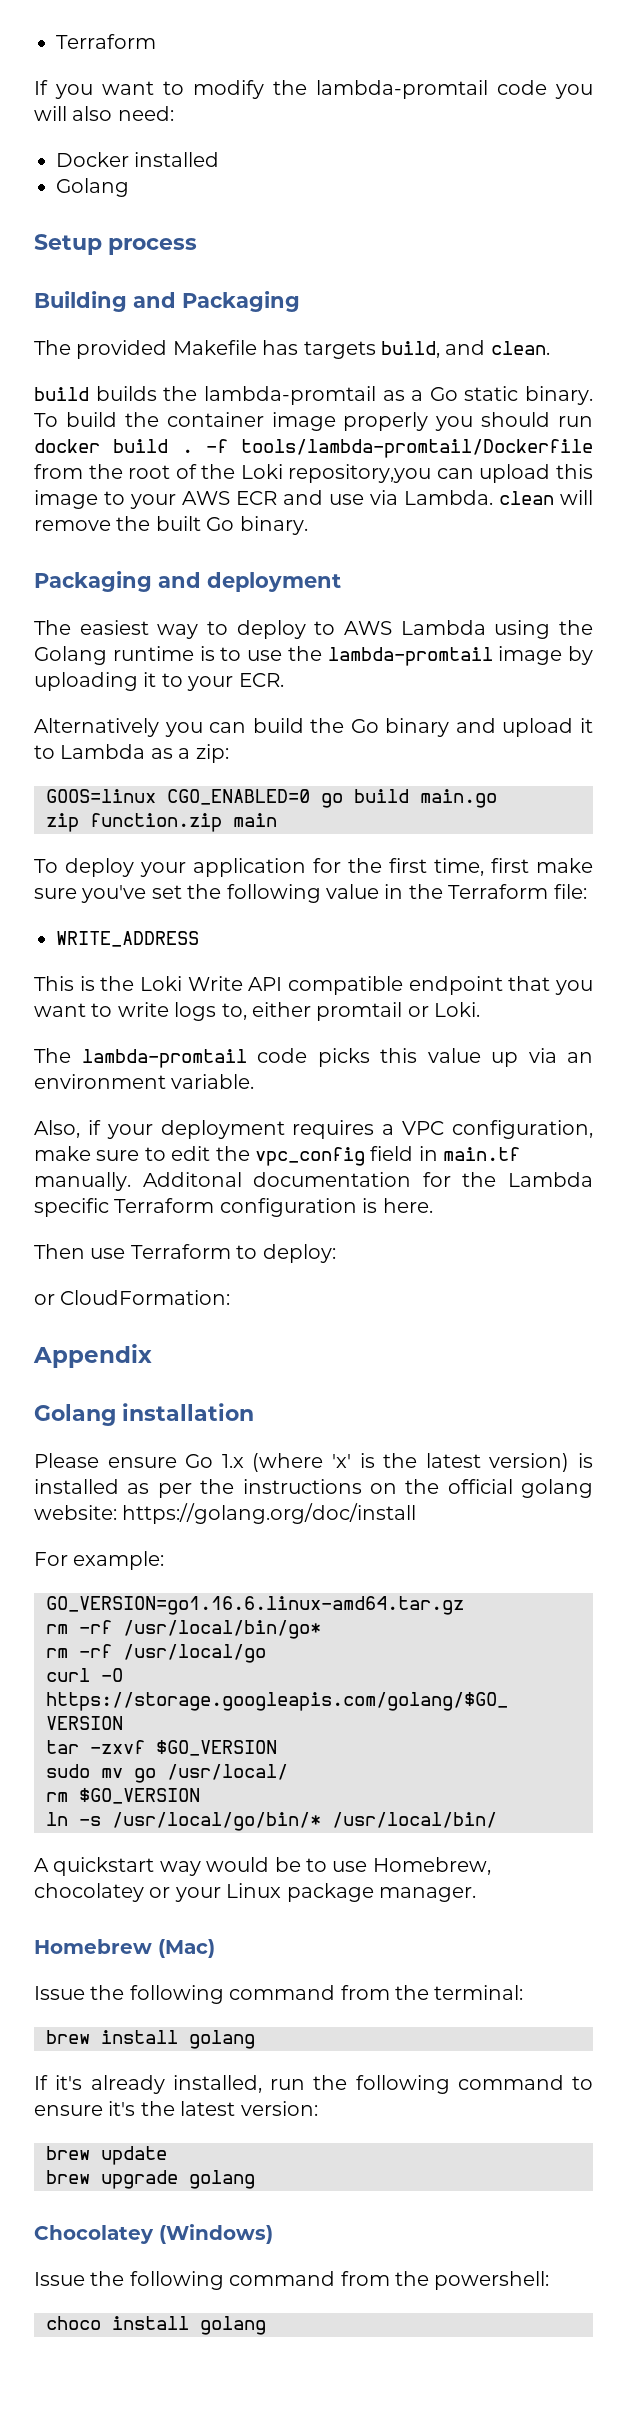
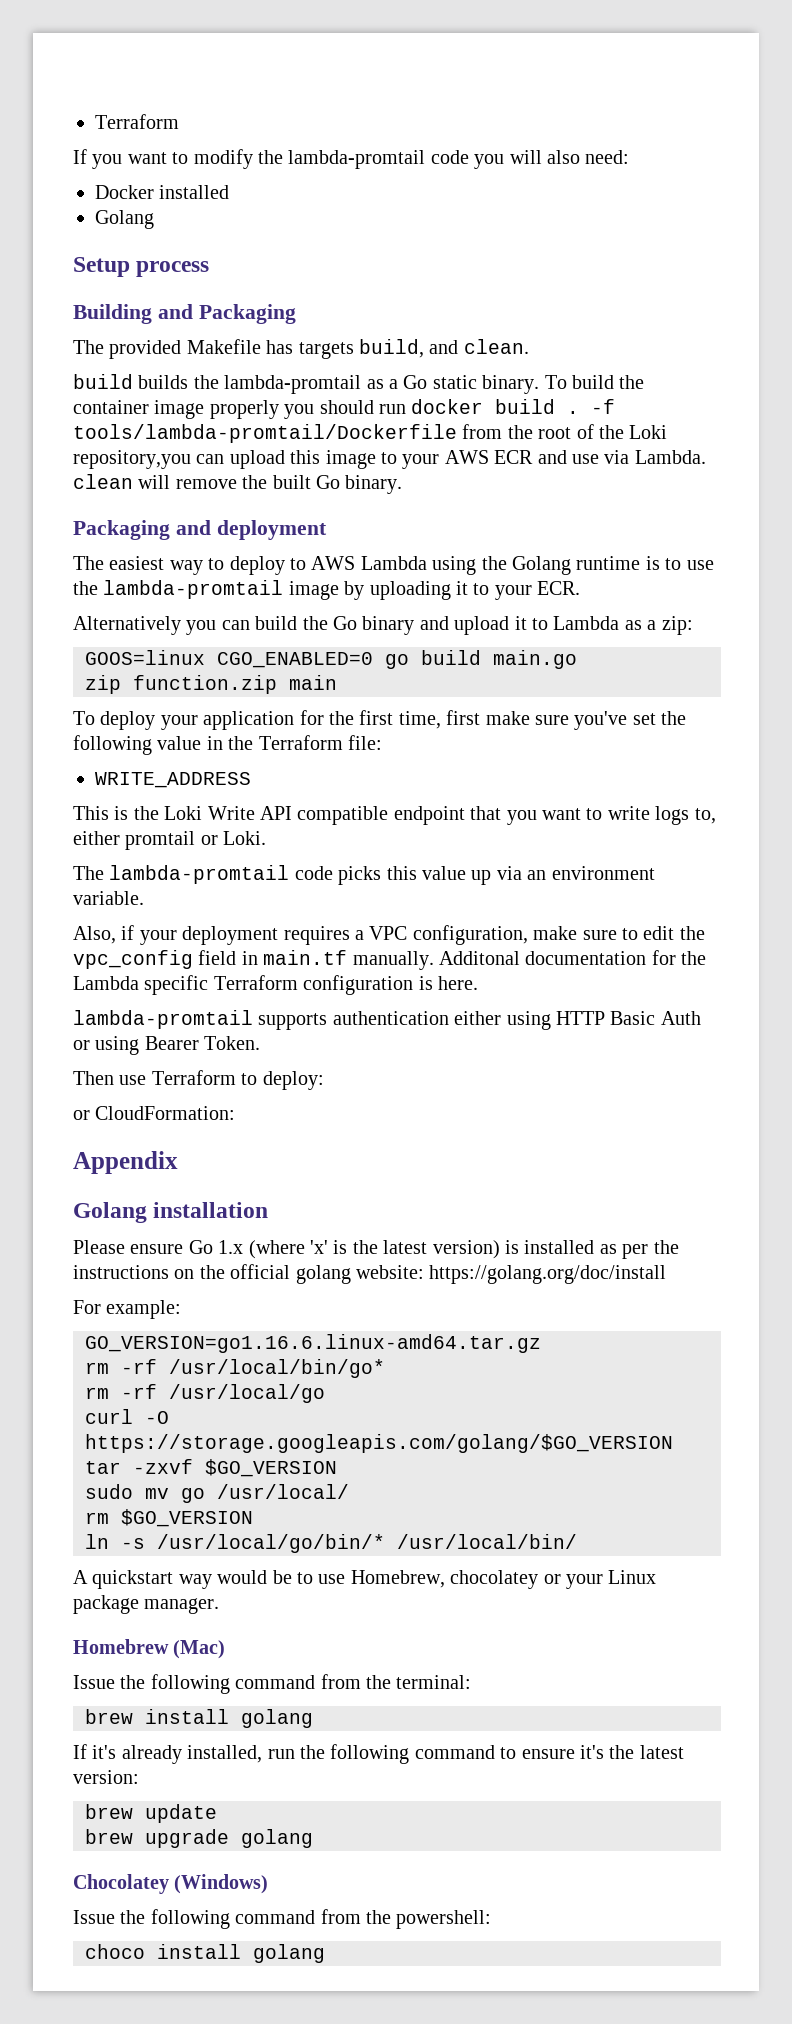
(433, 1205) none -> [73,1010,701,1030] [73,1036,261,1055] // lambda-promtail supports authentication either using HTTP Basic Auth or using Bearer Token.

